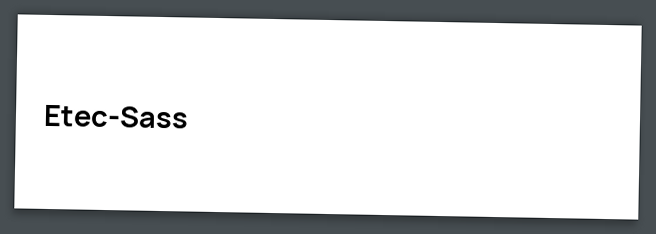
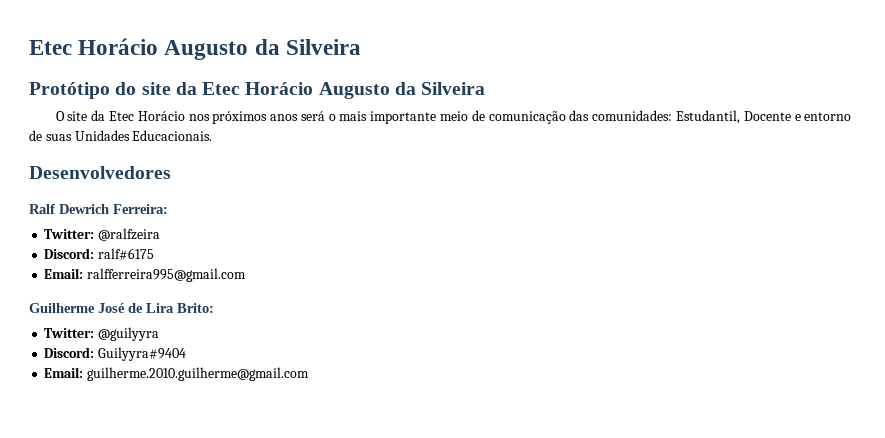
[43,104,189,129] Etec-Sass -> [29,38,361,60] [29,82,486,99] [55,110,852,124] [29,130,213,141] [29,166,171,179] [29,204,168,214] [44,228,161,241] [44,248,155,260] [44,268,247,282] [29,303,214,313] [44,327,160,341] [44,347,187,361] [44,367,310,381] Etec Horácio Augusto da Silveira // Protótipo do site da Etec Horácio Augusto da Silveira // O site da Etec Horácio nos próximos anos será o mais importante meio de comunicação das comunidades: Estudantil, Docente e entorno de suas Unidades Educacionais. // Desenvolvedores // Ralf Dewrich Ferreira: // Twitter: @ralfzeira // Discord: ralf#6175 // Email: ralfferreira995@gmail.com // Guilherme José de Lira Brito: // Twitter: @guilyyra // Discord: Guilyyra#9404 // Email: guilherme.2010.guilherme@gmail.com

